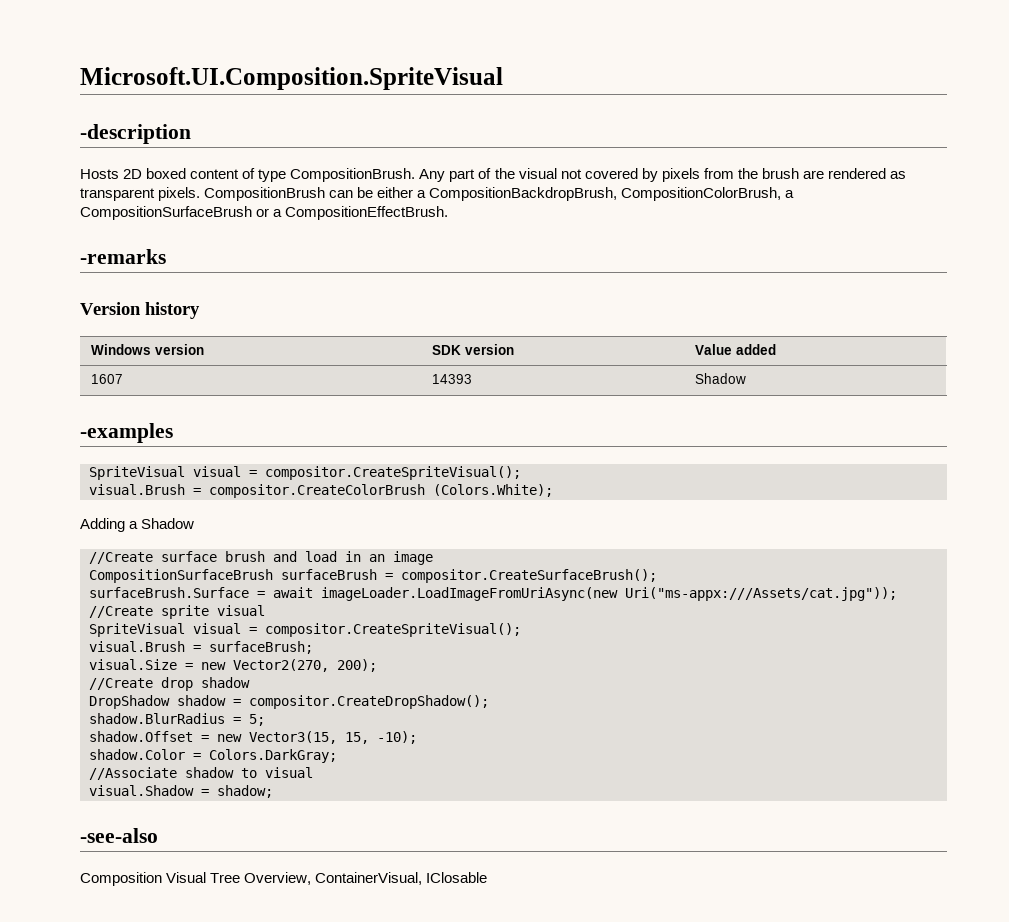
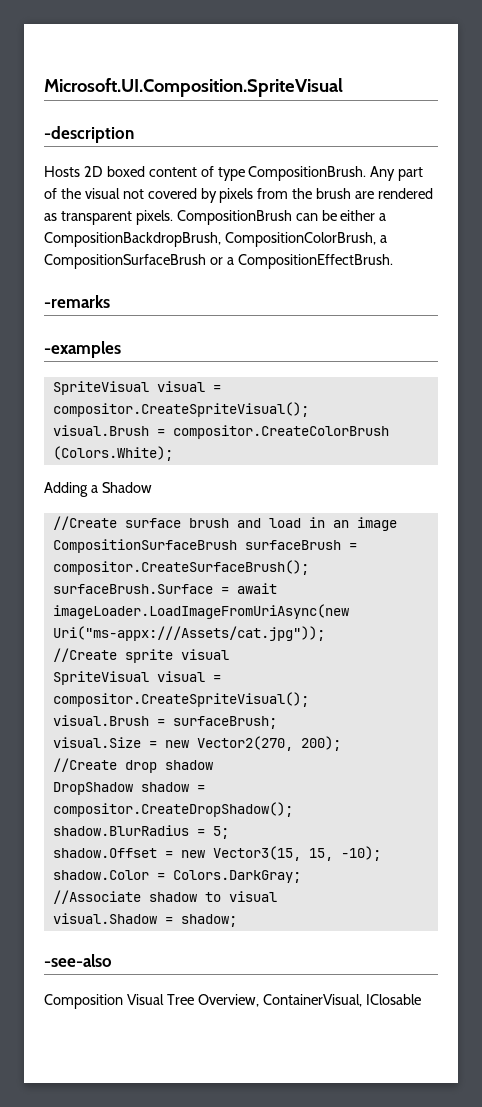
[80,302,200,319] [90,344,204,355] [431,344,514,355] [694,344,776,355] [90,374,123,384] [431,374,472,384] [694,373,746,384] // Version history // Windows version | SDK version | Value added // 1607 | 14393 | Shadow -> (110, 301) none

